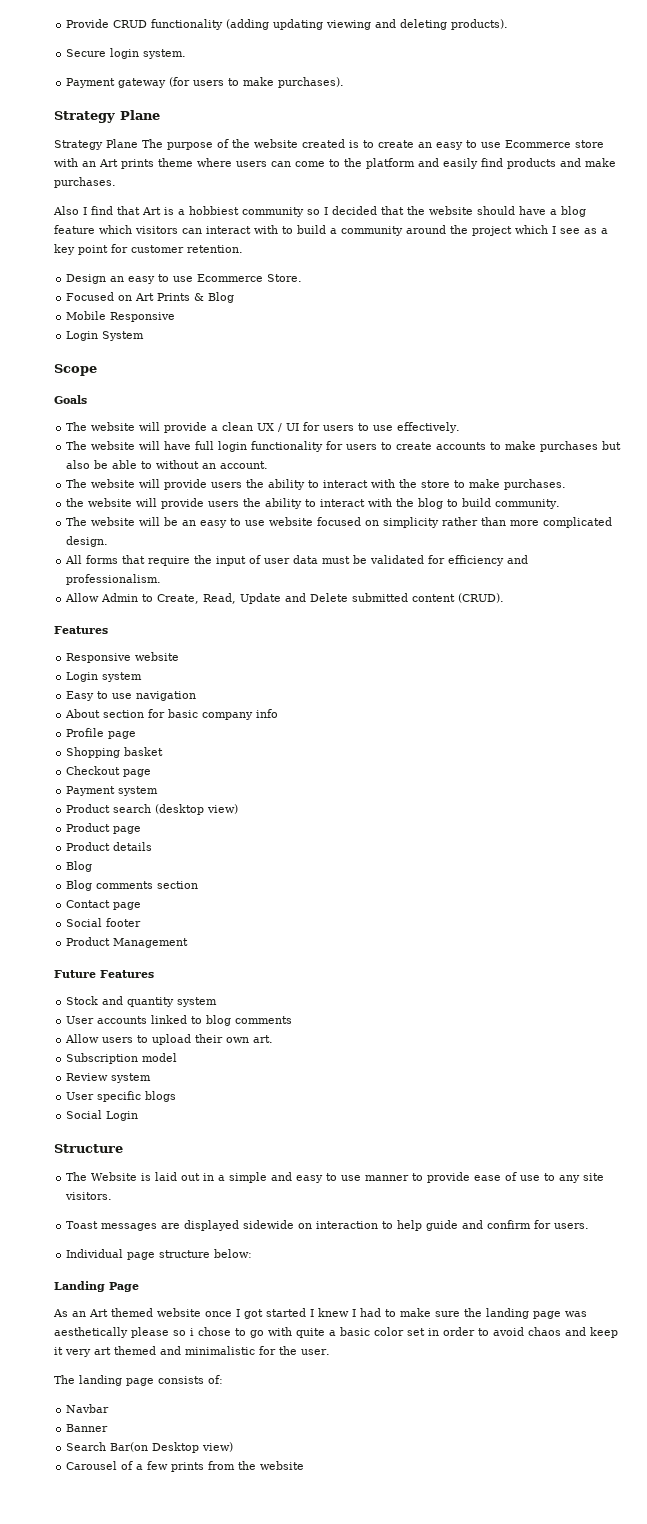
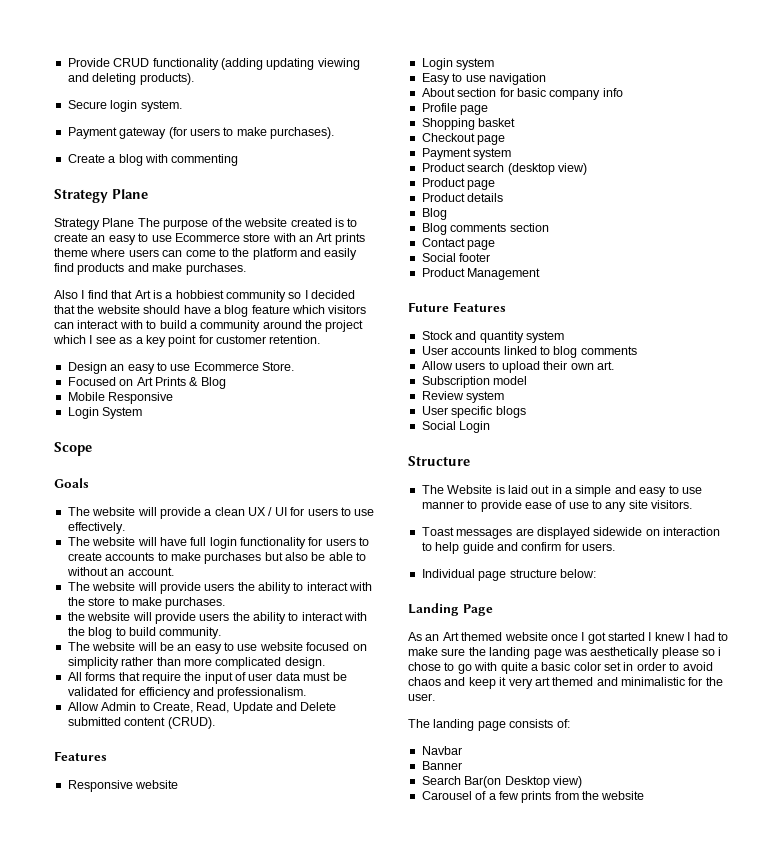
(345, 82) none -> [67,154,239,166] // Create a blog with commenting

